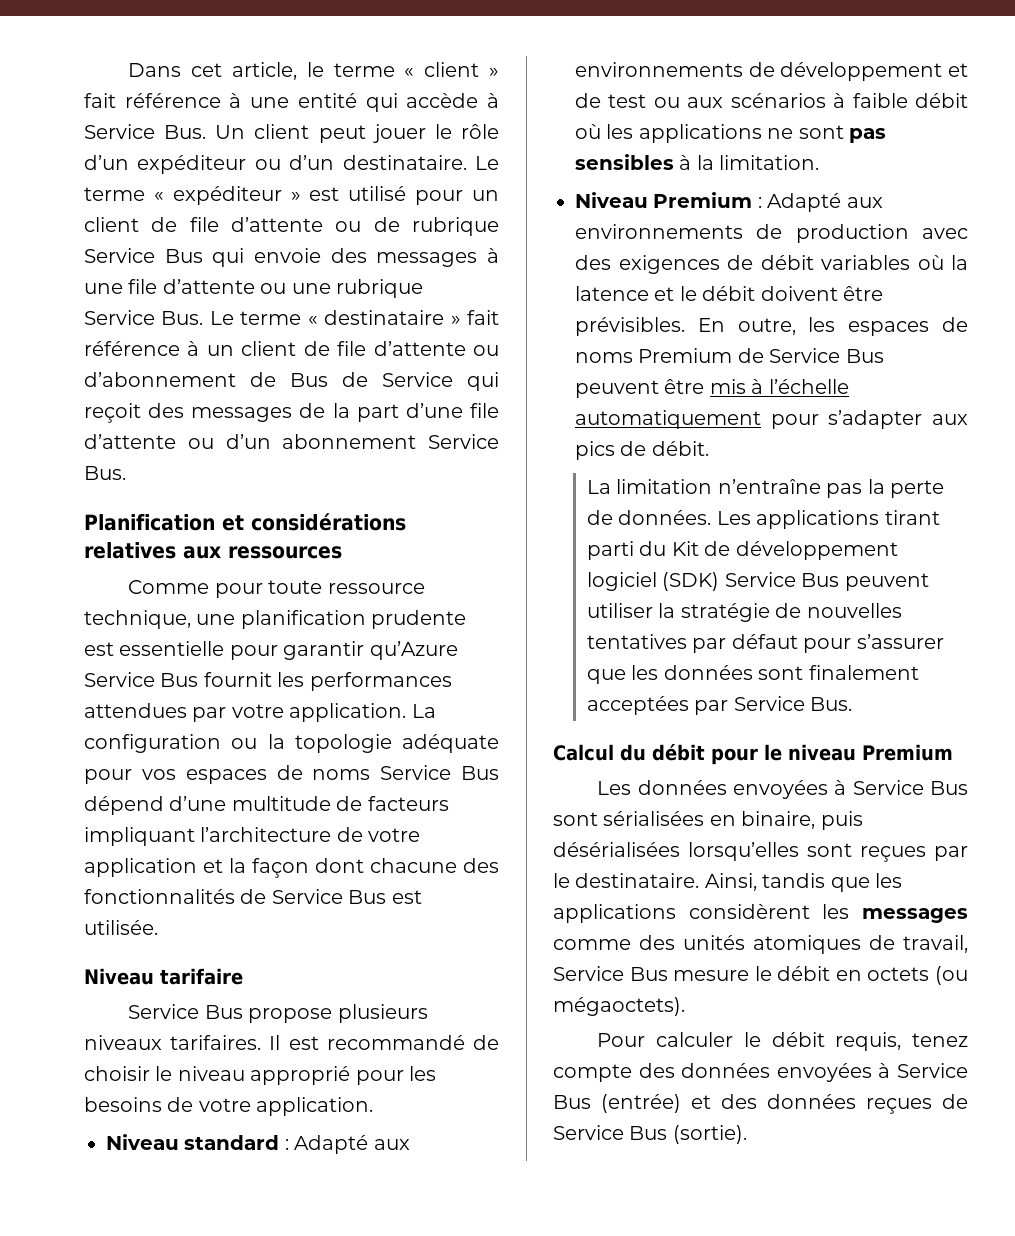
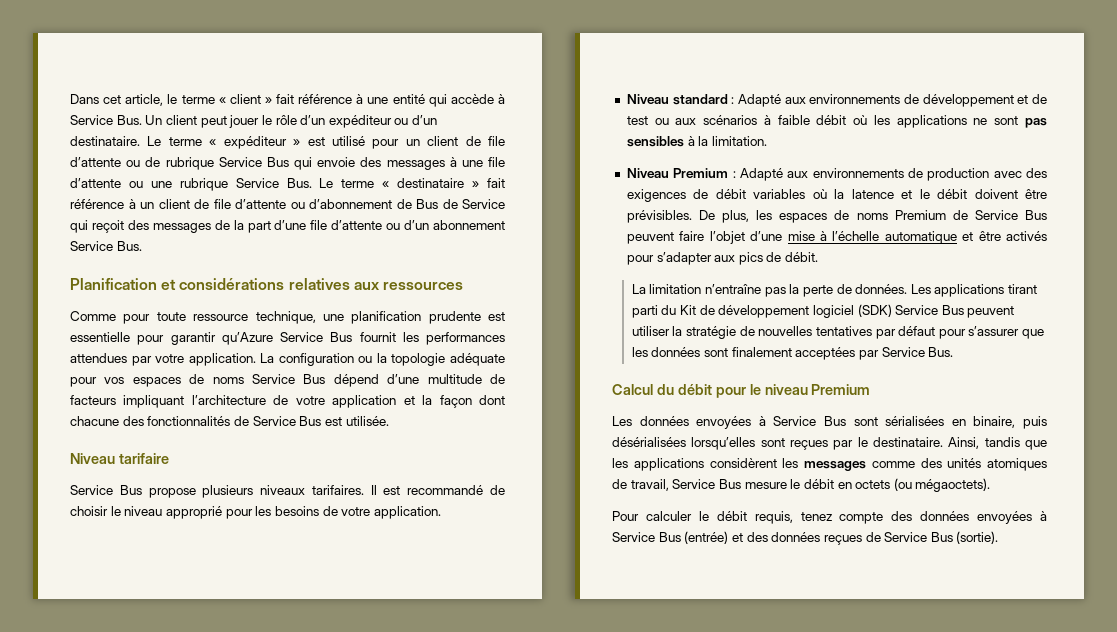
[697,318,796,335] En outre, -> [698,210,750,223] De plus,
[664,379,849,394] [575,410,761,429] être mis à l’échelle automatiquement -> [679,231,1047,244] faire l’objet d’une mise à l’échelle automatique et être activés

